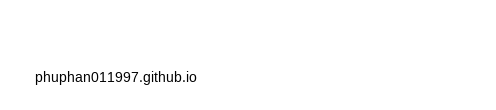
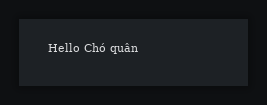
[35,71,197,85] phuphan011997.github.io -> [48,43,138,54] Hello Chó quân

